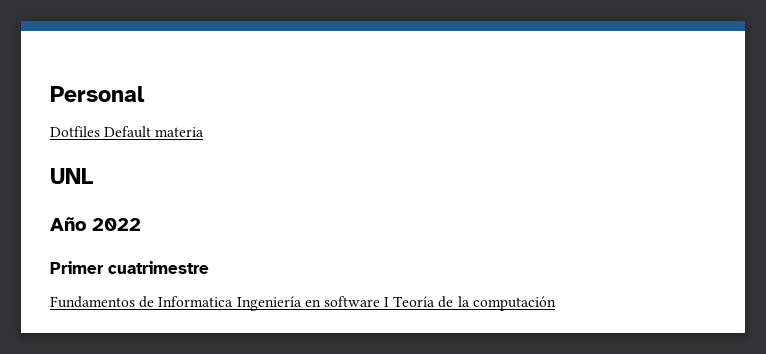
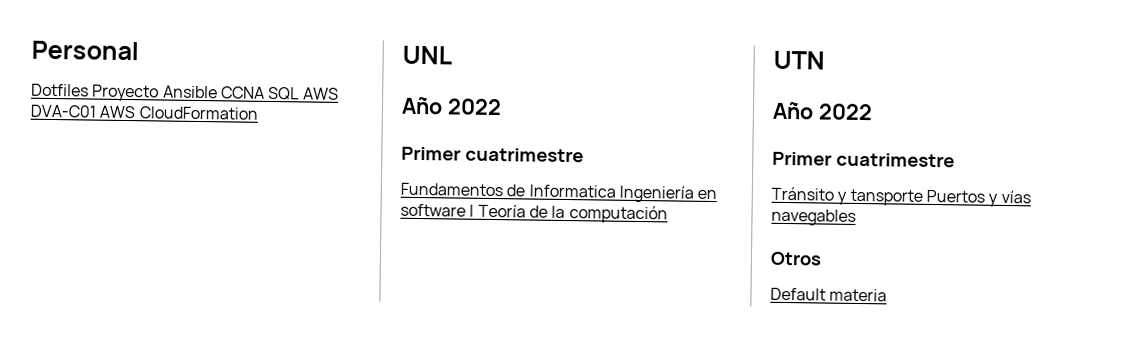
[104,126,205,138] Default materia -> [92,84,339,102] [30,104,258,120] Proyecto Ansible CCNA SQL AWS DVA-C01 AWS CloudFormation
(556, 303) none -> [773,50,825,70] [772,101,873,121] [772,151,955,168] [771,186,1031,207] [771,208,856,226] [770,251,822,266] [770,287,888,302] // UTN // Año 2022 // Primer cuatrimestre // Tránsito y tansporte Puertos y vías navegables // Otros // Default materia

